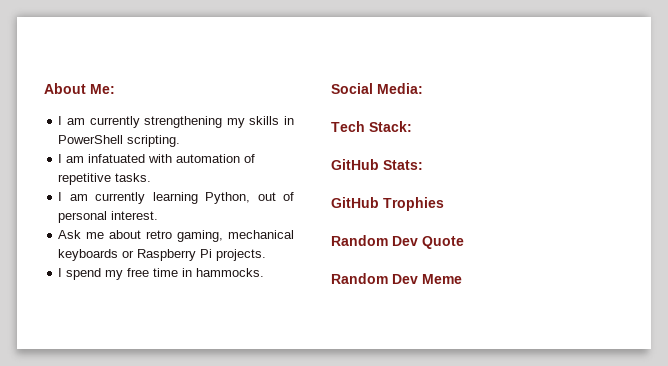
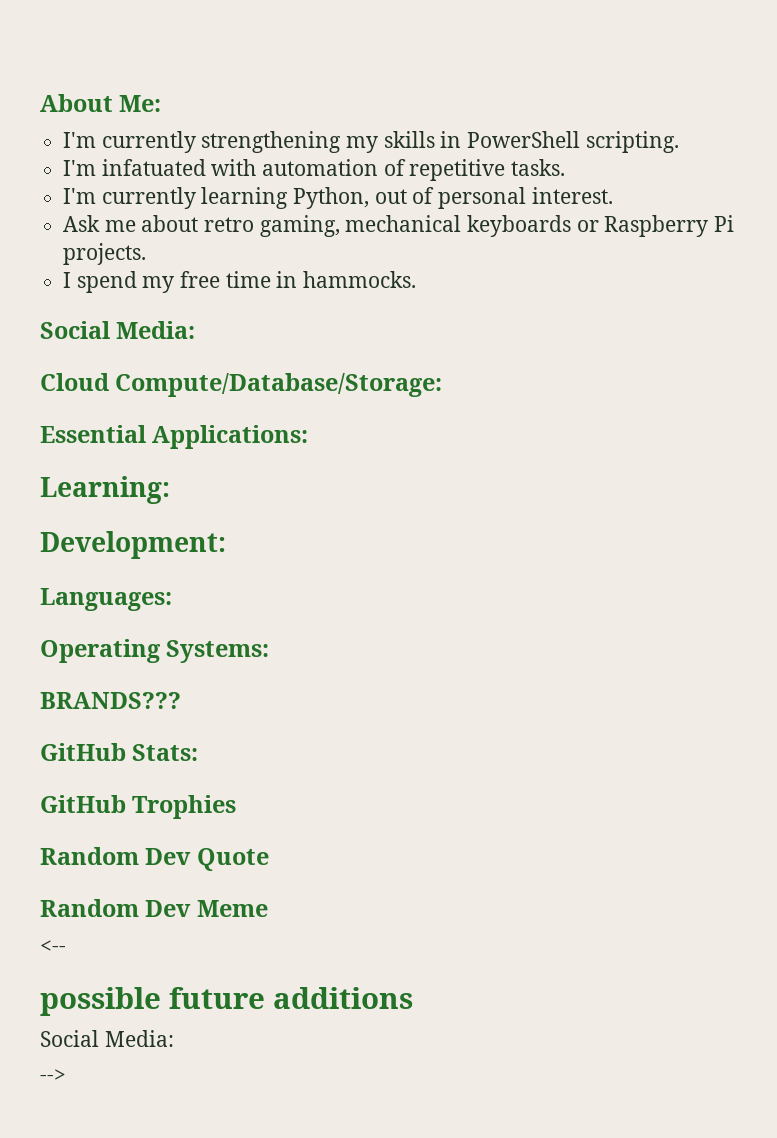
[58,116,85,125] I am -> [63,132,97,148] I'm
[58,154,85,163] I am -> [63,160,97,176] I'm
[58,192,88,201] I am -> [63,188,97,204] I'm
[331,121,412,132] Tech Stack: -> [40,373,443,397] [40,425,309,449] [40,476,170,504] [40,531,226,559] [40,588,172,611] [40,639,270,663] [40,692,181,709] Cloud Compute/Database/Storage: // Essential Applications: // Learning: // Development: // Languages: // Operating Systems: // BRANDS???
(462, 279) none -> [40,940,66,953] [40,987,413,1016] [40,1030,174,1047] [40,1069,66,1082] // <-- // possible future additions // Social Media: // -->

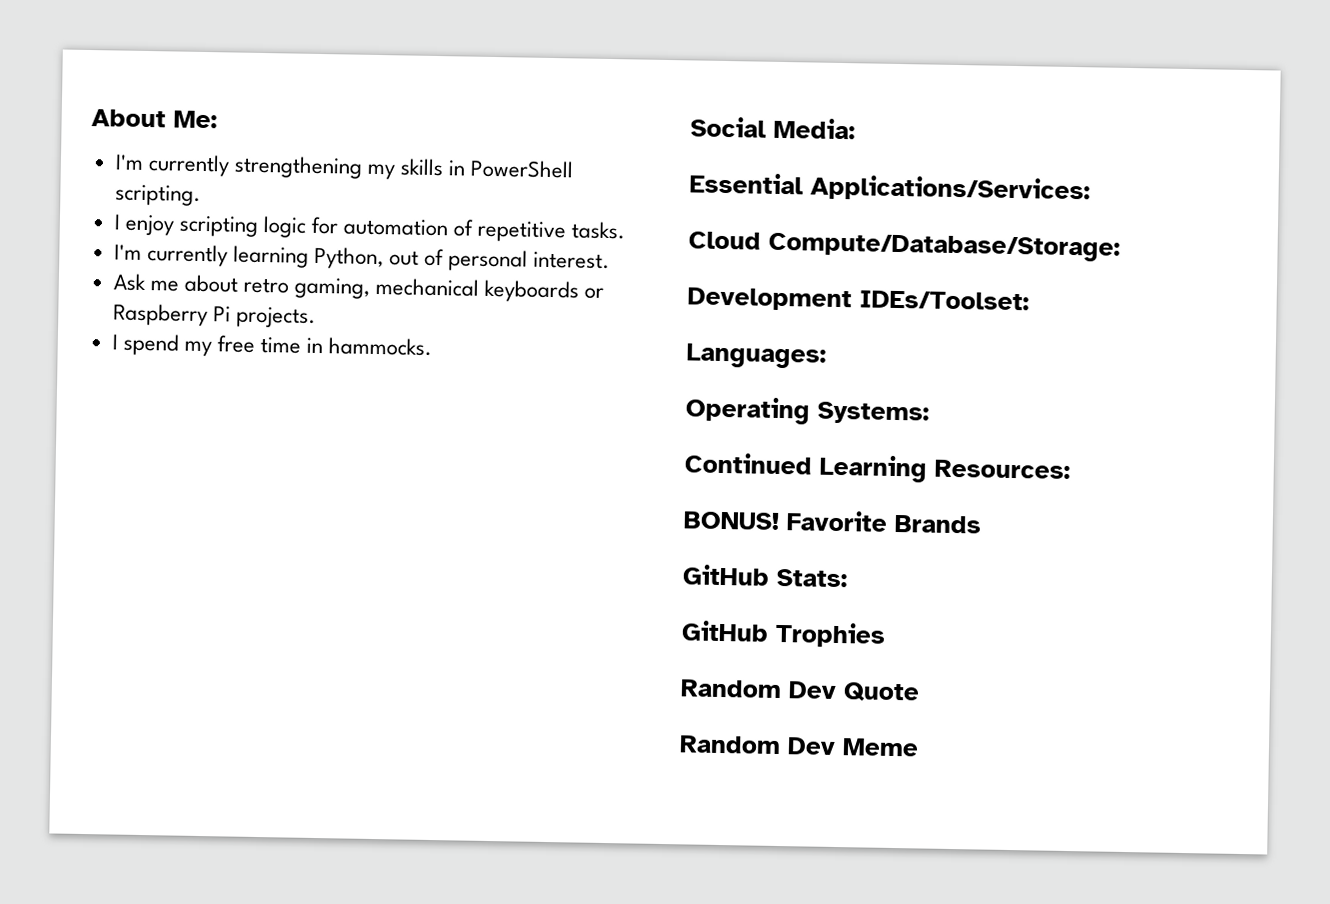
[63,159,257,176] I'm infatuated with -> [113,214,340,238] I enjoy scripting logic for
(196, 330) none -> [689,172,1090,204] // Essential Applications/Services:
[40,425,309,449] [40,476,170,504] [40,531,226,559] Essential Applications: // Learning: // Development: -> [687,287,1029,312] Development IDEs/Toolset:
[40,692,181,709] BRANDS??? -> [684,452,1070,483] [683,510,981,534] Continued Learning Resources: // BONUS! Favorite Brands
[40,940,66,953] [40,987,413,1016] [40,1030,174,1047] [40,1069,66,1082] // <-- // possible future additions // Social Media: // --> -> (919, 747) none

